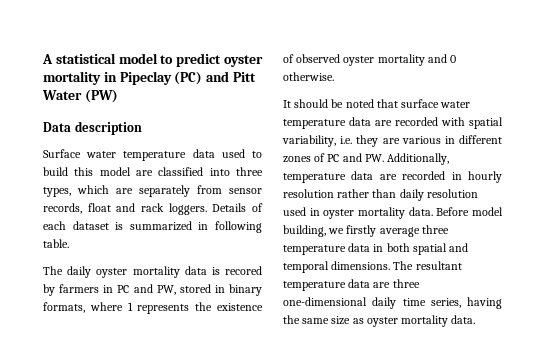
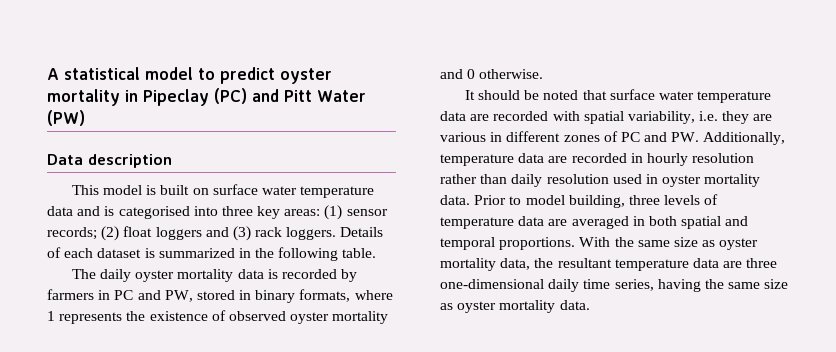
[43,149,262,161] [43,167,263,176] [43,185,262,197] [43,203,136,214] Surface water temperature data used to build this model are classified into three types, which are separately from sensor records, float and -> [71,184,375,198] [47,205,388,220] [47,226,251,241] This model is built on surface water temperature data and is categorised into three key areas: (1) sensor records; (2) float loggers and (3)
(209, 226) none -> [255,248,275,258] the
[224,266,262,275] recored -> [282,269,338,279] recorded
[436,207,503,216] [283,225,449,237] [283,243,371,255] Before model building, we firstly average three temperature data -> [474,194,719,208] [440,216,629,229] Prior to model building, three levels of temperature data are averaged
[331,261,414,270] dimensions. The -> [499,237,759,250] [440,258,554,271] proportions. With the same size as oyster mortality data, the

